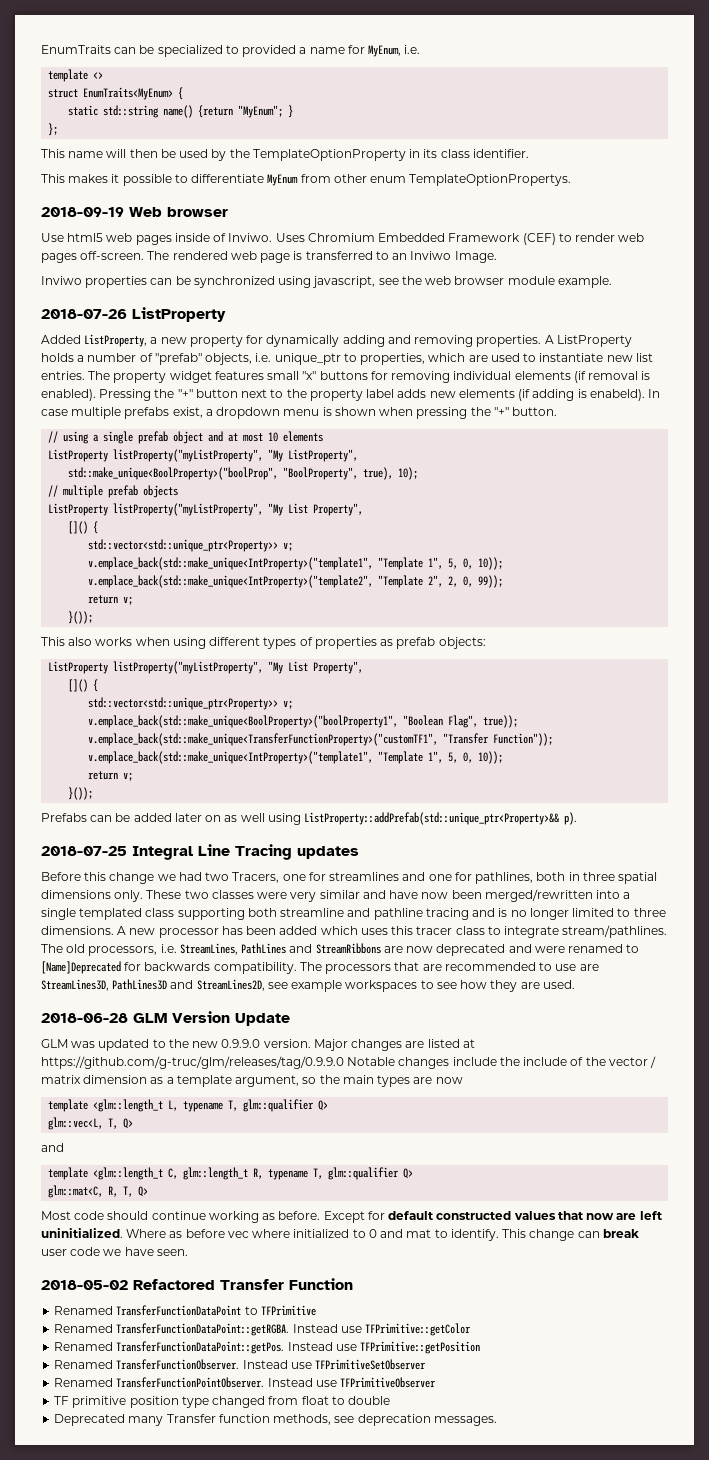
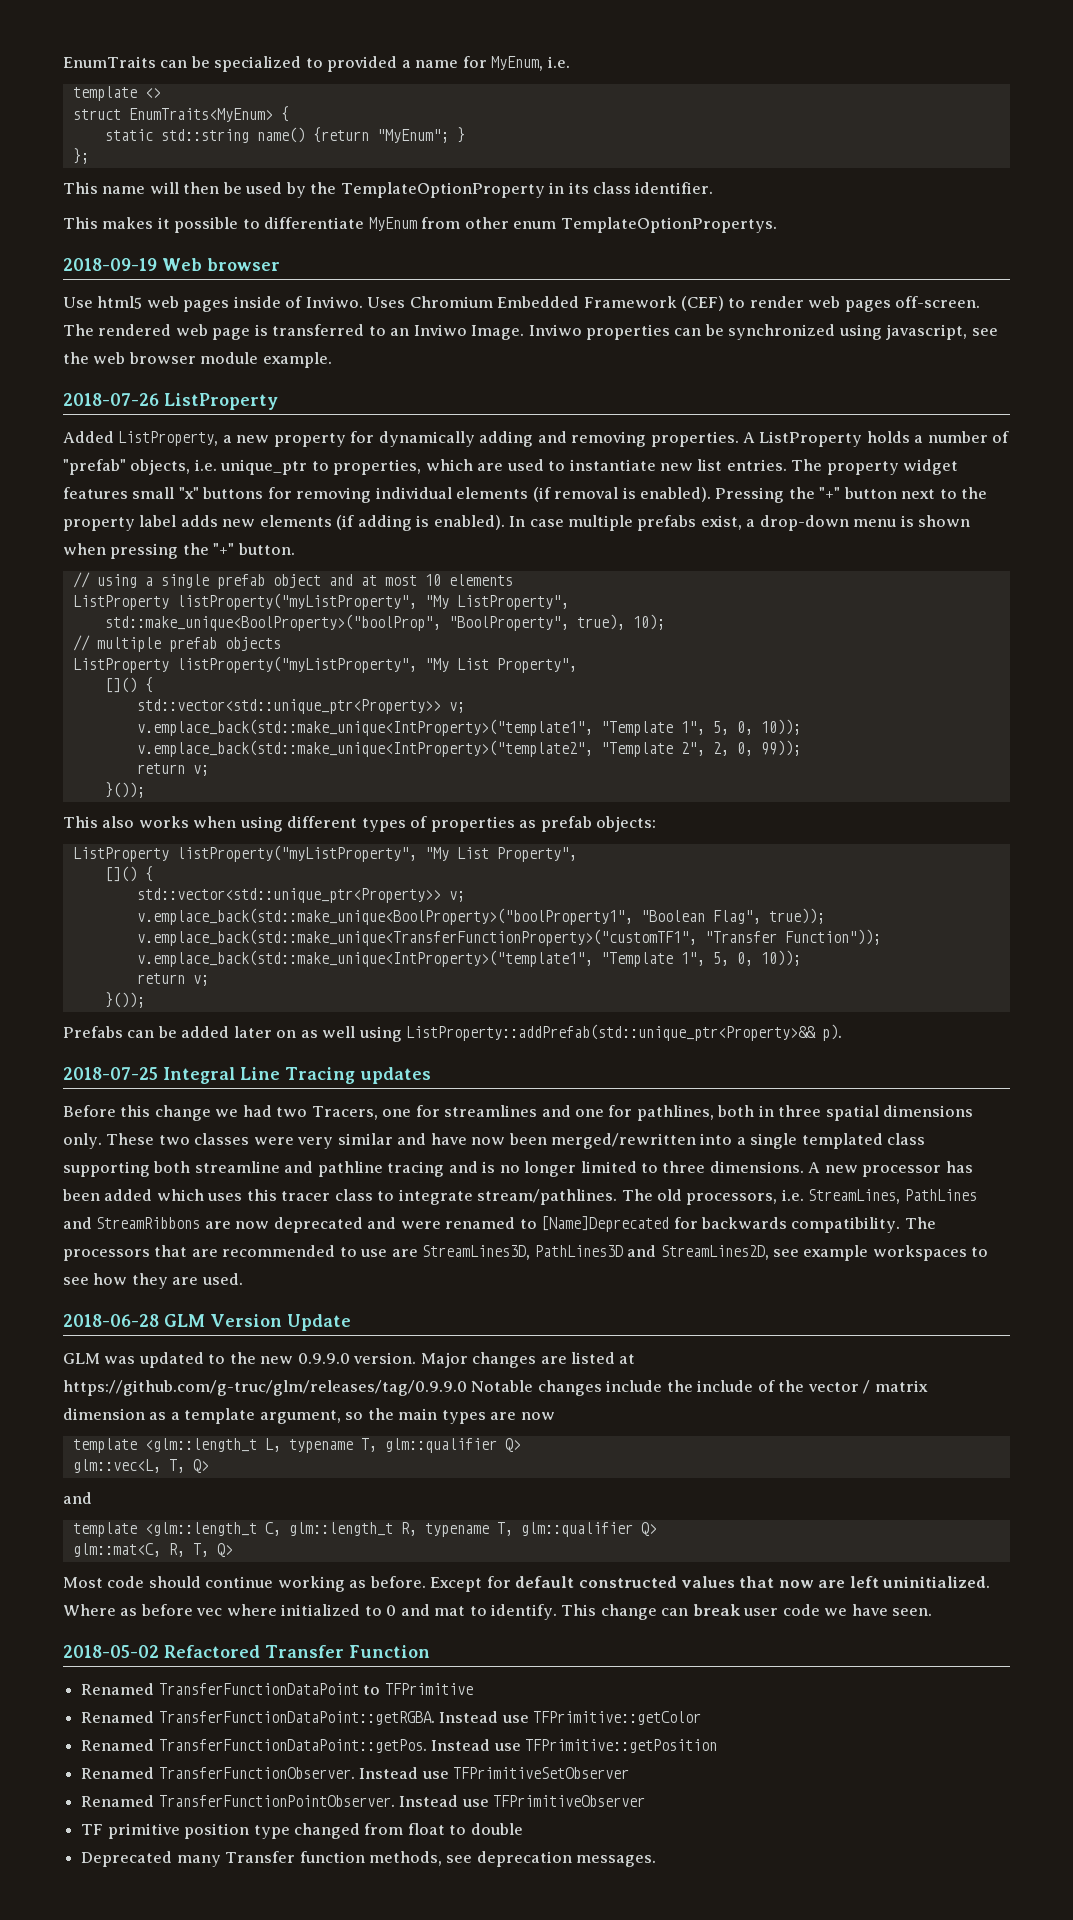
(497, 257) // -> (525, 332) none
[589,389,645,401] enabeld). -> [433,515,505,530] enabled).
[216,407,281,419] dropdown -> [759,515,849,531] drop-down

